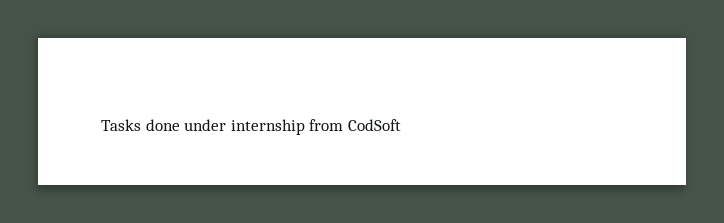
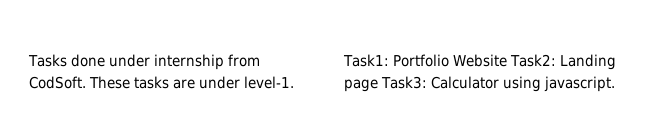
[347,119,401,131] CodSoft -> [29,76,294,89] [343,54,616,70] [344,76,615,92] CodSoft. These tasks are under level-1. Task1: Portfolio Website Task2: Landing page Task3: Calculator using javascript.

